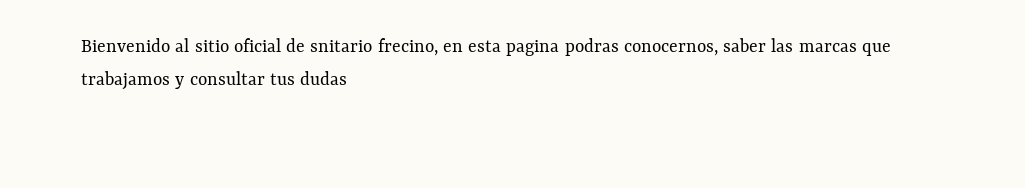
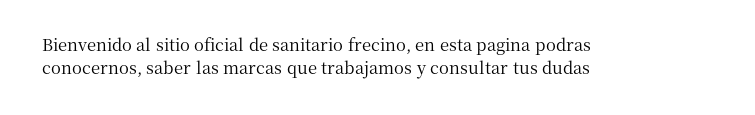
[310,40,373,52] snitario -> [272,38,344,51] sanitario

